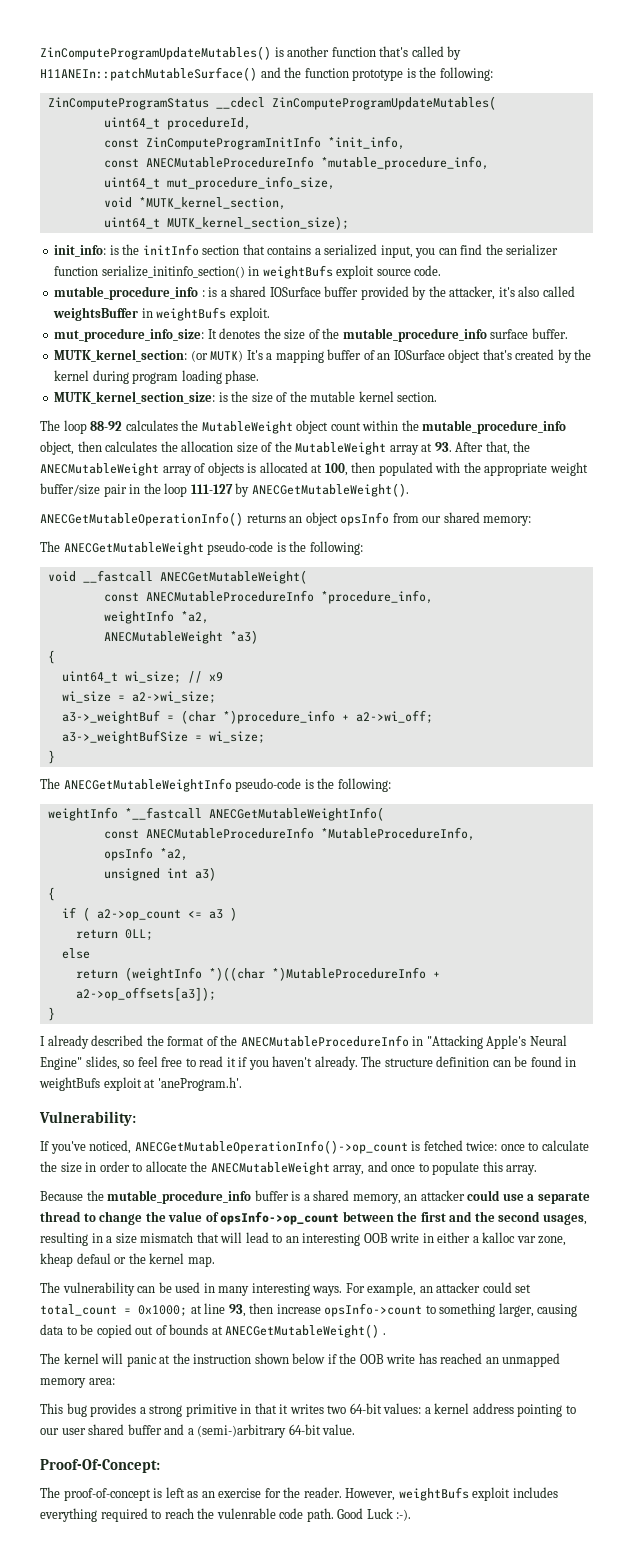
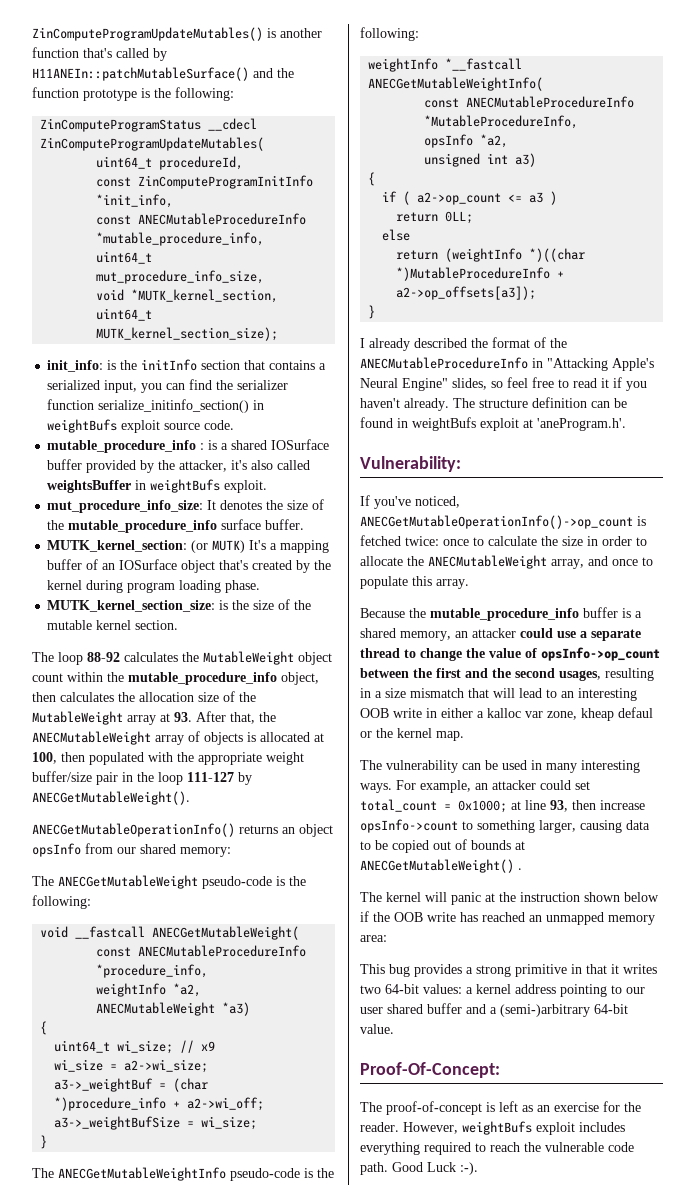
[216,1508,276,1519] vulenrable -> [545,1142,604,1152] vulnerable

